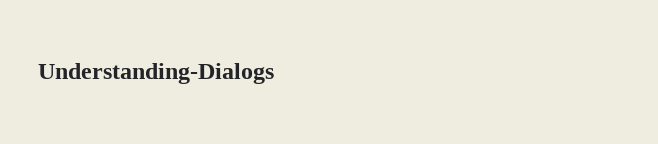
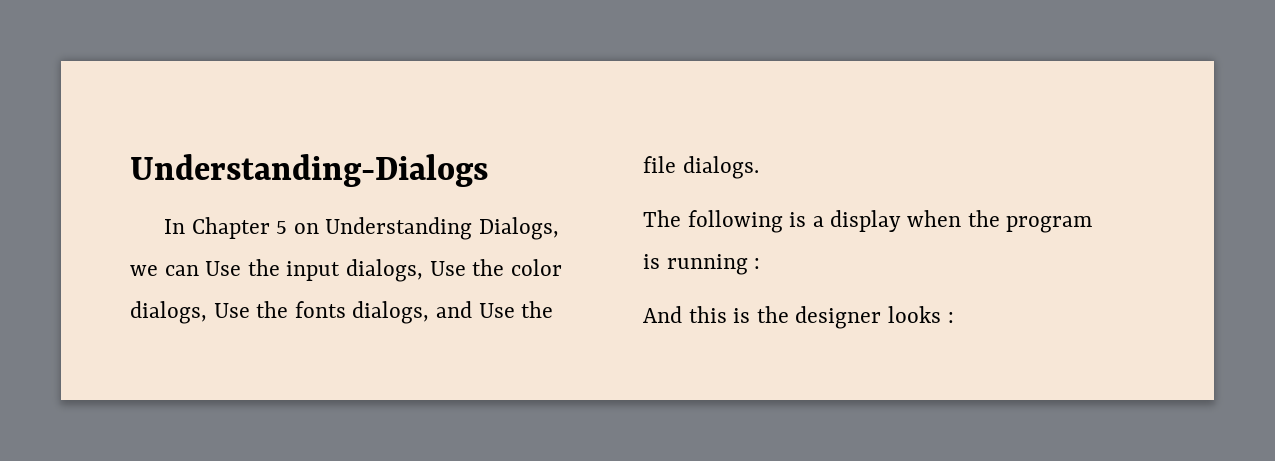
(274, 73) none -> [163,217,560,240] [130,259,562,282] [130,301,554,324] [643,156,759,179] [643,210,1093,233] [643,254,761,275] [643,306,954,329] // In Chapter 5 on Understanding Dialogs, we can Use the input dialogs, Use the color dialogs, Use the fonts dialogs, and Use the file dialogs. // The following is a display when the program is running : // And this is the designer looks :

